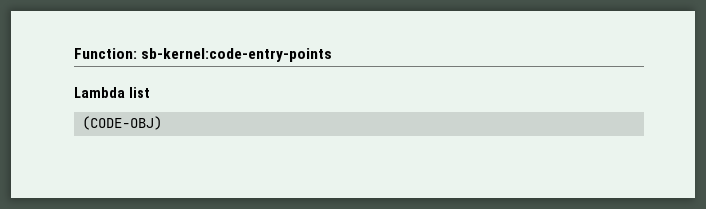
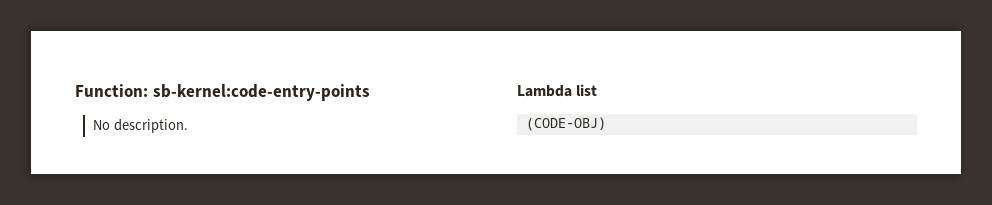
(333, 55) none -> [93,119,189,133] // No description.

